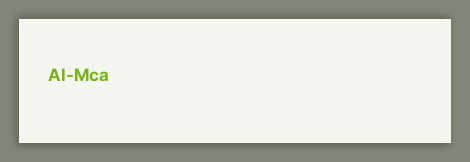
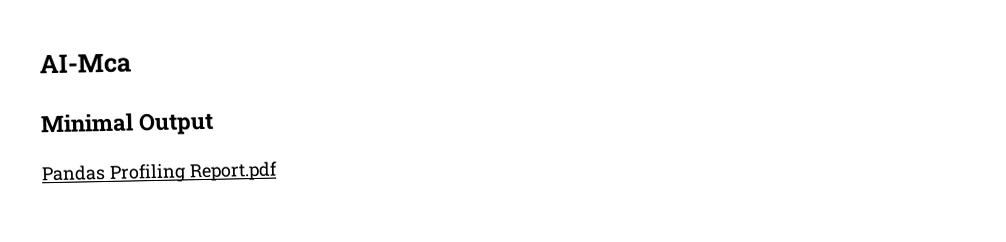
(109, 75) none -> [40,111,215,136] [41,161,278,183] // Minimal Output // Pandas Profiling Report.pdf

